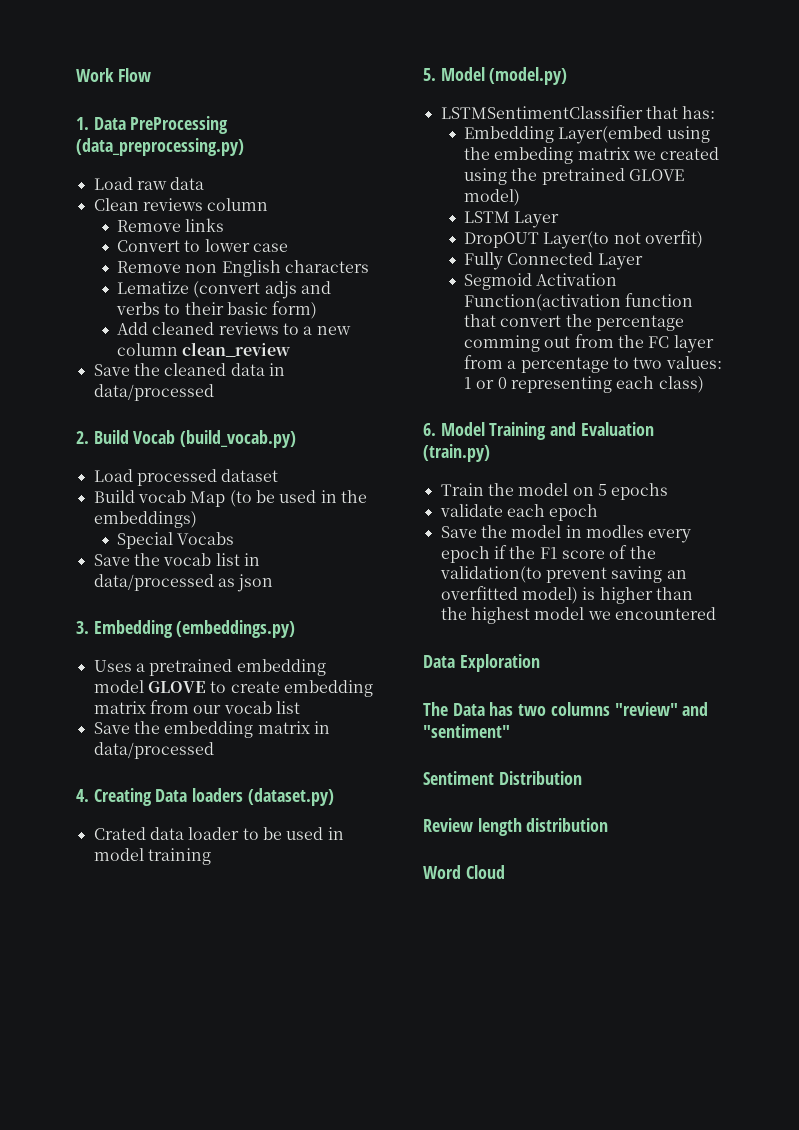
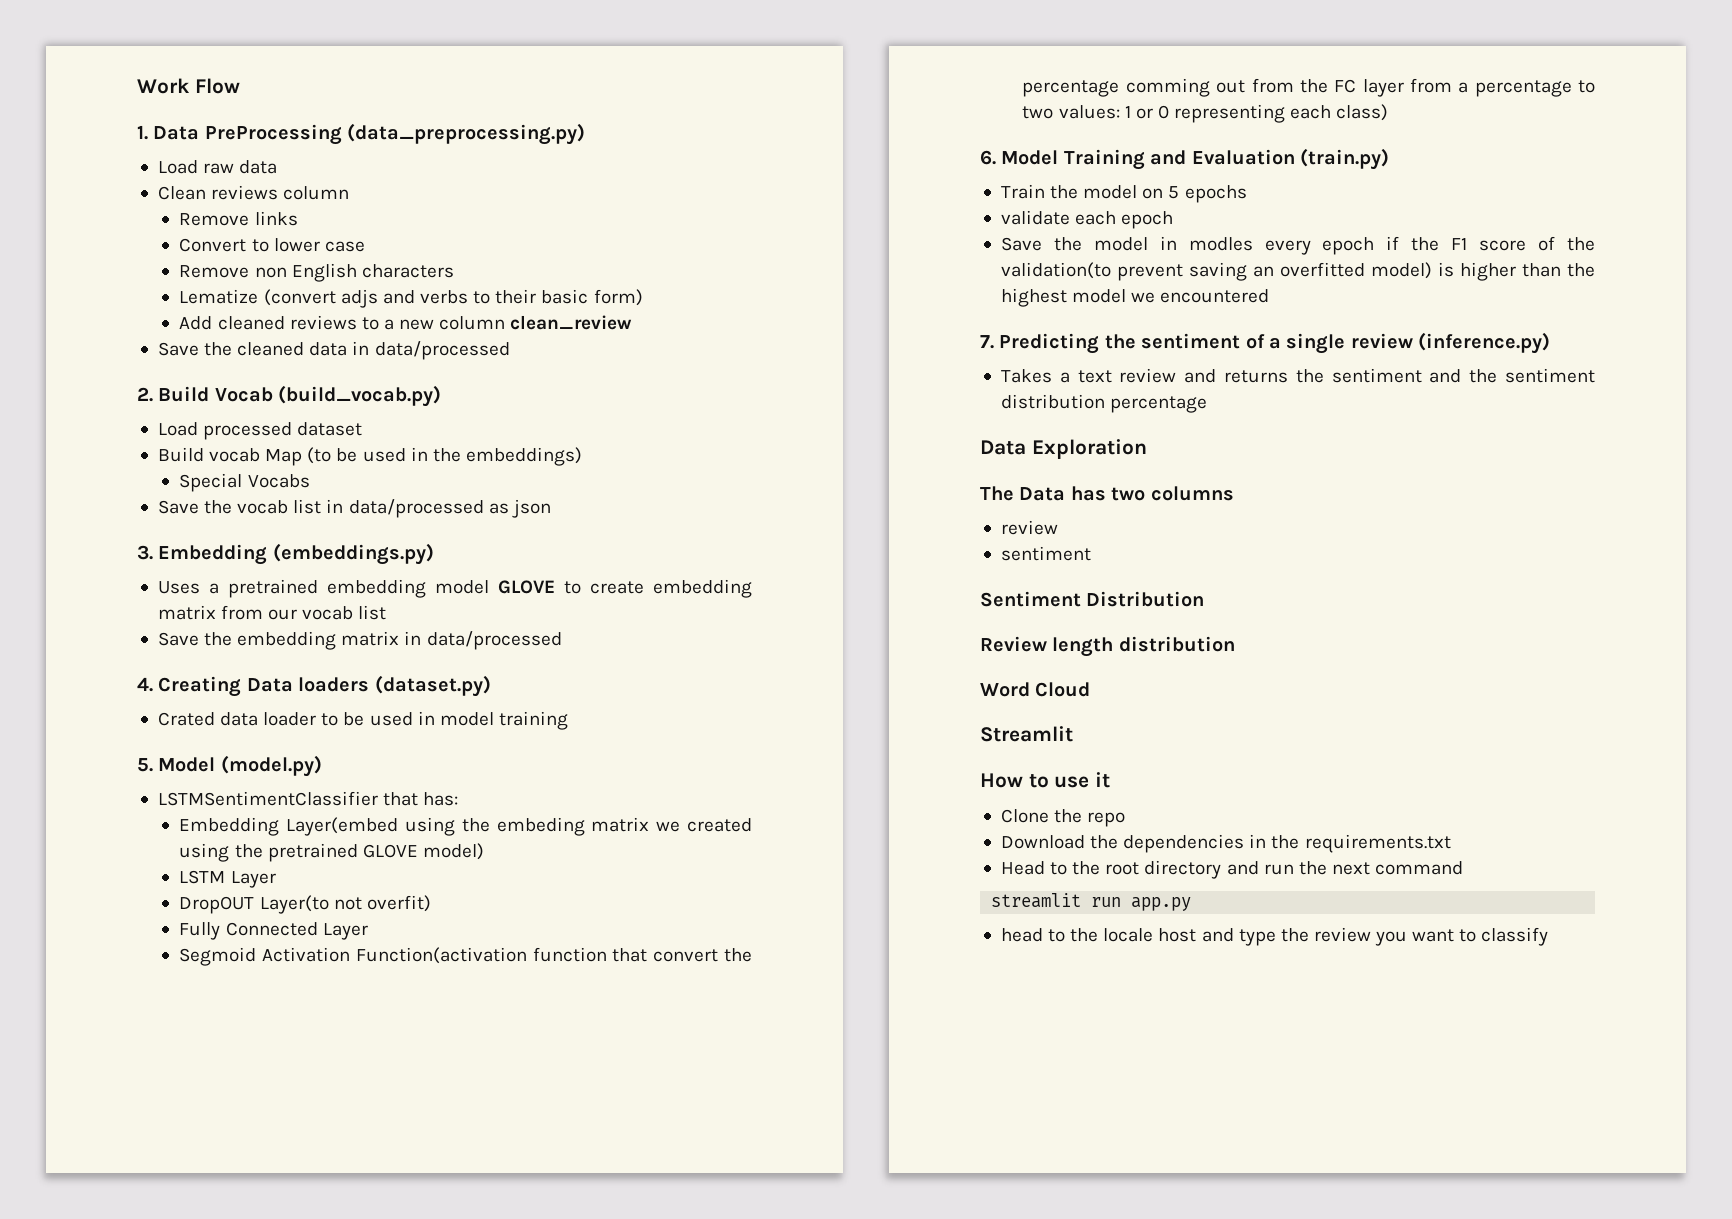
(716, 613) none -> [980,332,1551,354] [1000,368,1595,383] [1000,394,1208,413] // 7. Predicting the sentiment of a single review (inference.py) // Takes a text review and returns the sentiment and the sentiment distribution percentage
[614,702,709,716] [423,724,510,738] "review" and "sentiment" -> [1000,520,1058,535] [1000,546,1091,561] // review // sentiment
(505, 872) none -> [980,726,1073,742] [980,772,1111,788] [1000,809,1126,827] [1000,834,1451,853] [1000,860,1464,879] [991,893,1192,911] [1000,927,1549,946] // Streamlit // How to use it // Clone the repo // Download the dependencies in the requirements.txt // Head to the root directory and run the next command // streamlit run app.py // head to the locale host and type the review you want to classify

